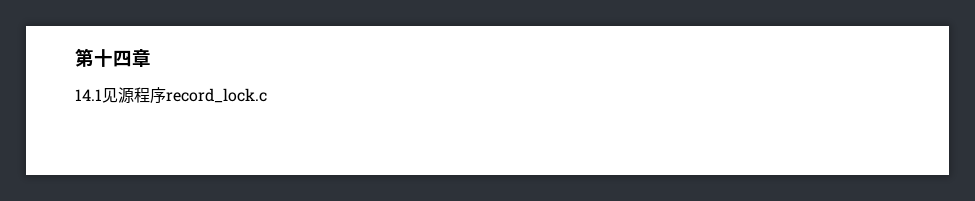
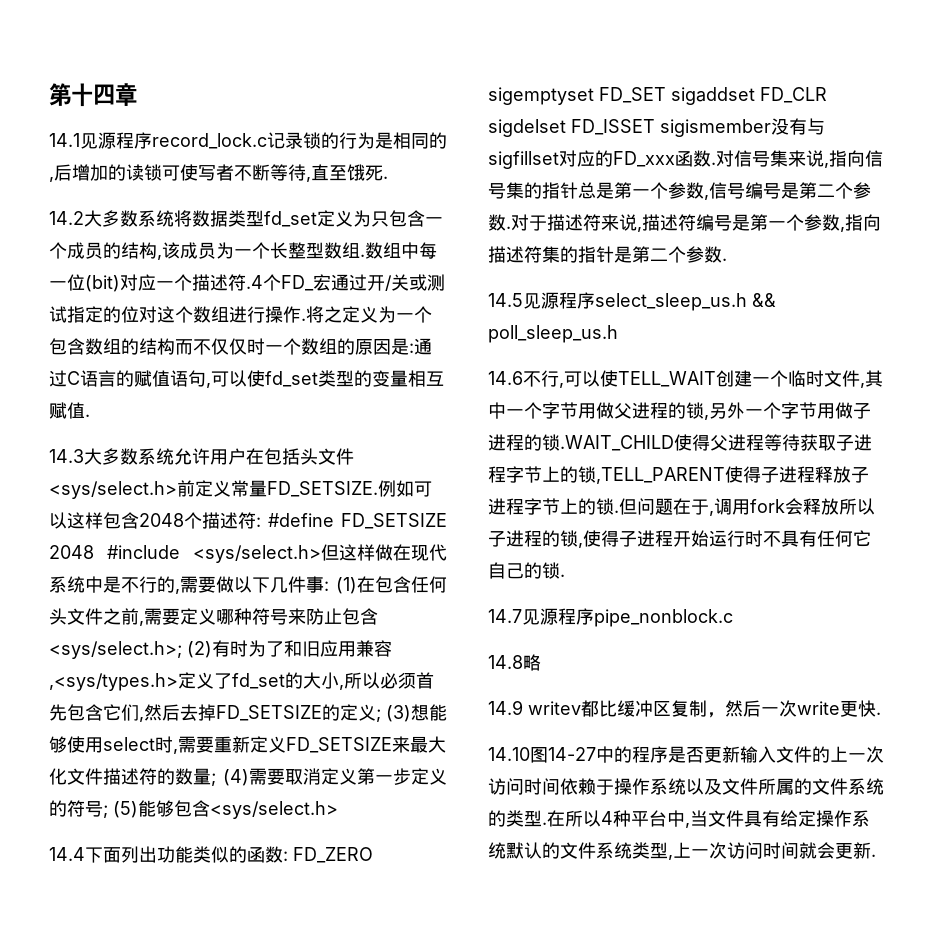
(267, 95) none -> [267,132,447,149] [49,164,388,182] [49,210,443,227] [49,242,437,260] [49,274,445,292] [49,306,432,323] [49,338,432,355] [49,370,444,388] [49,402,90,419] [49,448,354,465] [49,480,432,499] [49,512,447,529] [49,544,447,563] [49,576,447,594] [49,608,378,626] [49,640,392,659] [49,672,434,691] [49,704,447,722] [49,736,446,754] [49,768,447,786] [49,800,338,819] [49,846,373,863] [488,87,827,105] [488,118,825,137] [488,150,883,169] [488,182,871,200] [488,214,881,232] [488,246,727,263] [488,292,776,311] [488,325,618,343] [488,370,883,388] [488,402,871,420] [488,434,872,451] [488,466,869,484] [488,498,875,516] [488,530,871,548] [488,562,565,579] [488,608,733,627] [488,654,541,671] [488,700,881,718] [488,746,884,763] [488,778,884,795] [488,810,870,828] [488,842,876,860] 记录锁的行为是相同的,后增加的读锁可使写者不断等待,直至饿死. // 14.2大多数系统将数据类型fd_set定义为只包含一个成员的结构,该成员为一个长整型数组.数组中每一位(bit)对应一个描述符.4个FD_宏通过开/关或测试指定的位对这个数组进行操作.将之定义为一个包含数组的结构而不仅仅时一个数组的原因是:通过C语言的赋值语句,可以使fd_set类型的变量相互赋值. // 14.3大多数系统允许用户在包括头文件<sys/select.h>前定义常量FD_SETSIZE.例如可以这样包含2048个描述符: #define FD_SETSIZE 2048 #include <sys/select.h>但这样做在现代系统中是不行的,需要做以下几件事: (1)在包含任何头文件之前,需要定义哪种符号来防止包含<sys/select.h>; (2)有时为了和旧应用兼容,<sys/types.h>定义了fd_set的大小,所以必须首先包含它们,然后去掉FD_SETSIZE的定义; (3)想能够使用select时,需要重新定义FD_SETSIZE来最大化文件描述符的数量; (4)需要取消定义第一步定义的符号; (5)能够包含<sys/select.h> // 14.4下面列出功能类似的函数: FD_ZERO sigemptyset FD_SET sigaddset FD_CLR sigdelset FD_ISSET sigismember没有与sigfillset对应的FD_xxx函数.对信号集来说,指向信号集的指针总是第一个参数,信号编号是第二个参数.对于描述符来说,描述符编号是第一个参数,指向描述符集的指针是第二个参数. // 14.5见源程序select_sleep_us.h && poll_sleep_us.h // 14.6不行,可以使TELL_WAIT创建一个临时文件,其中一个字节用做父进程的锁,另外一个字节用做子进程的锁.WAIT_CHILD使得父进程等待获取子进程字节上的锁,TELL_PARENT使得子进程释放子进程字节上的锁.但问题在于,调用fork会释放所以子进程的锁,使得子进程开始运行时不具有任何它自己的锁. // 14.7见源程序pipe_nonblock.c // 14.8略 // 14.9 writev都比缓冲区复制，然后一次write更快. // 14.10图14-27中的程序是否更新输入文件的上一次访问时间依赖于操作系统以及文件所属的文件系统的类型.在所以4种平台中,当文件具有给定操作系统默认的文件系统类型,上一次访问时间就会更新.

